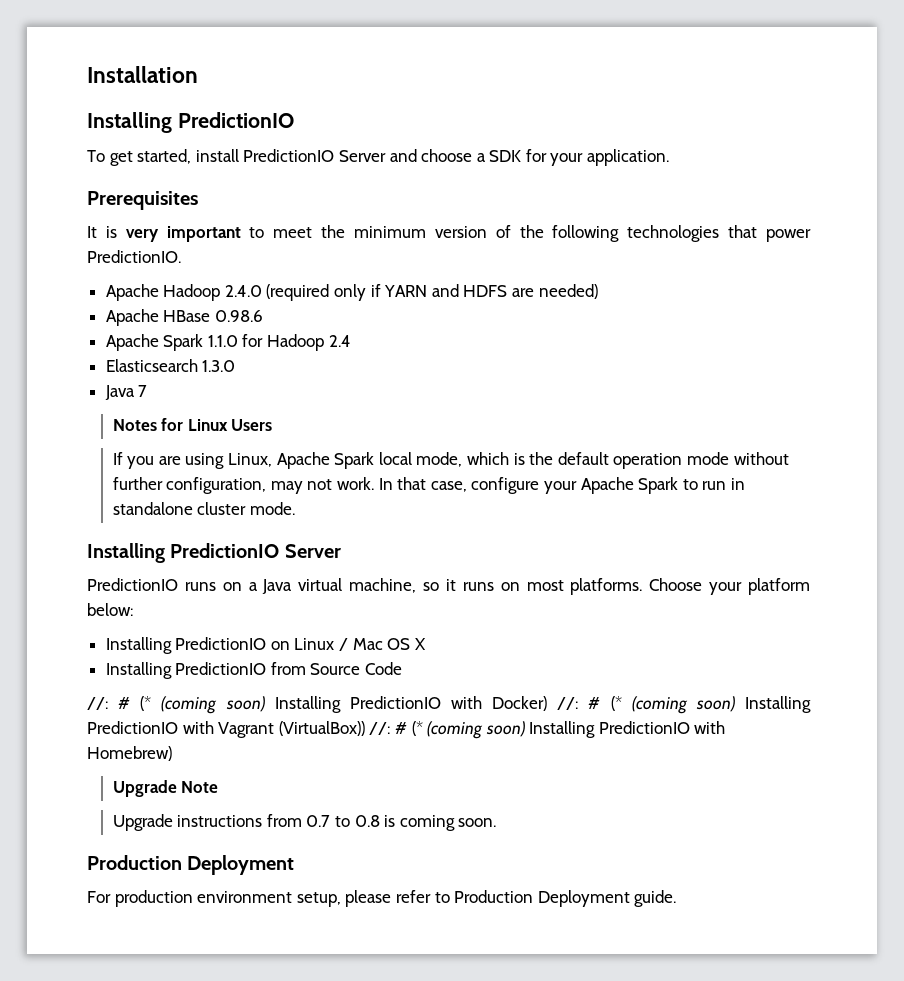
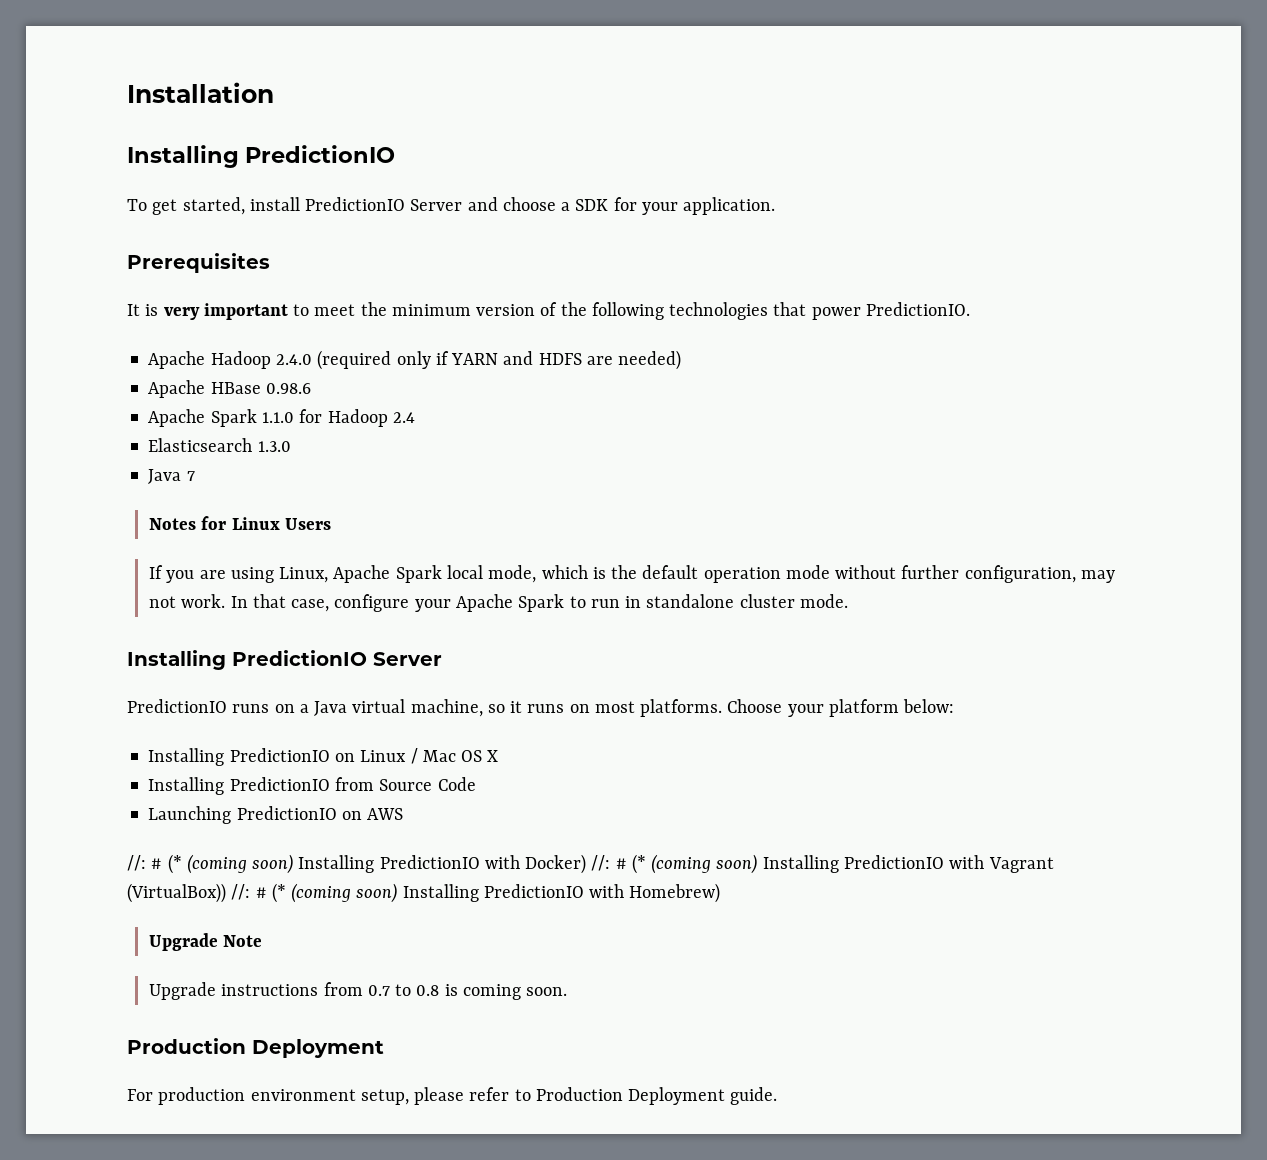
(403, 668) none -> [148,806,404,824] // Launching PredictionIO on AWS

